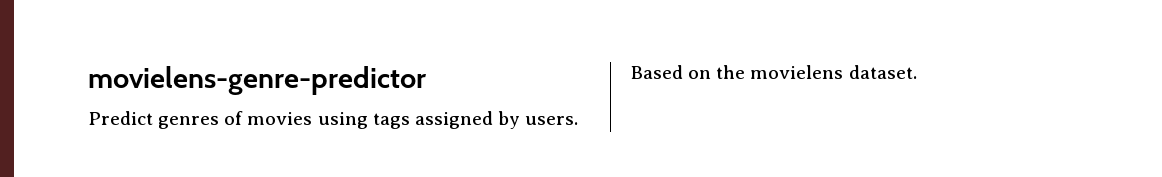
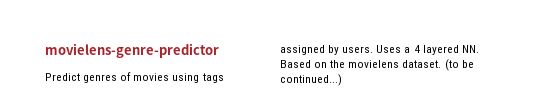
(579, 120) none -> [376,45,479,55] Uses a 4 layered NN.
(917, 72) none -> [444,59,474,71] [280,74,342,86] (to be continued...)

